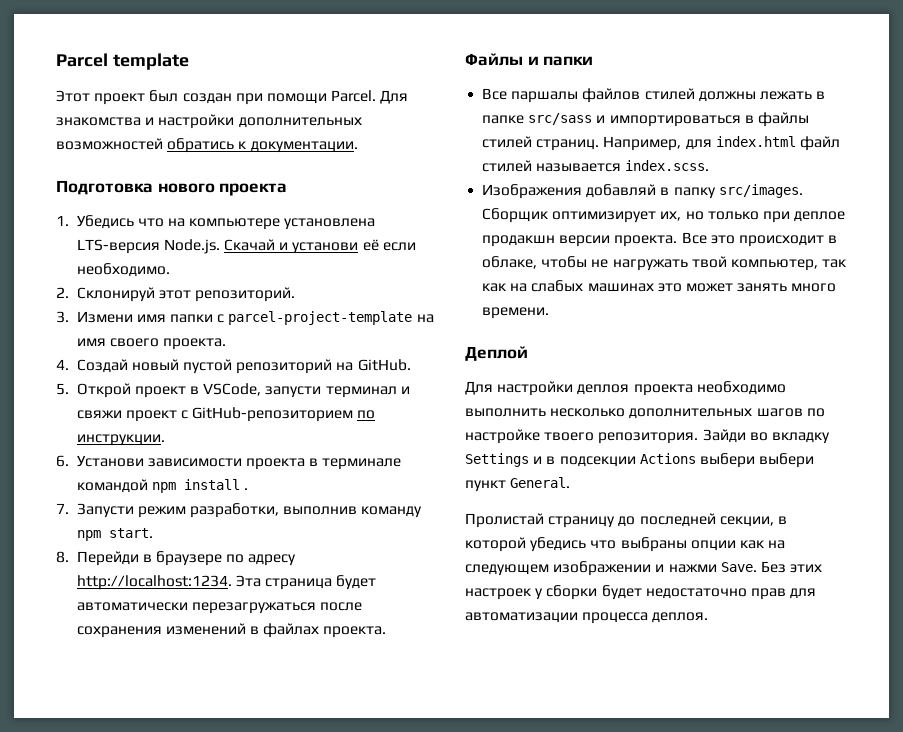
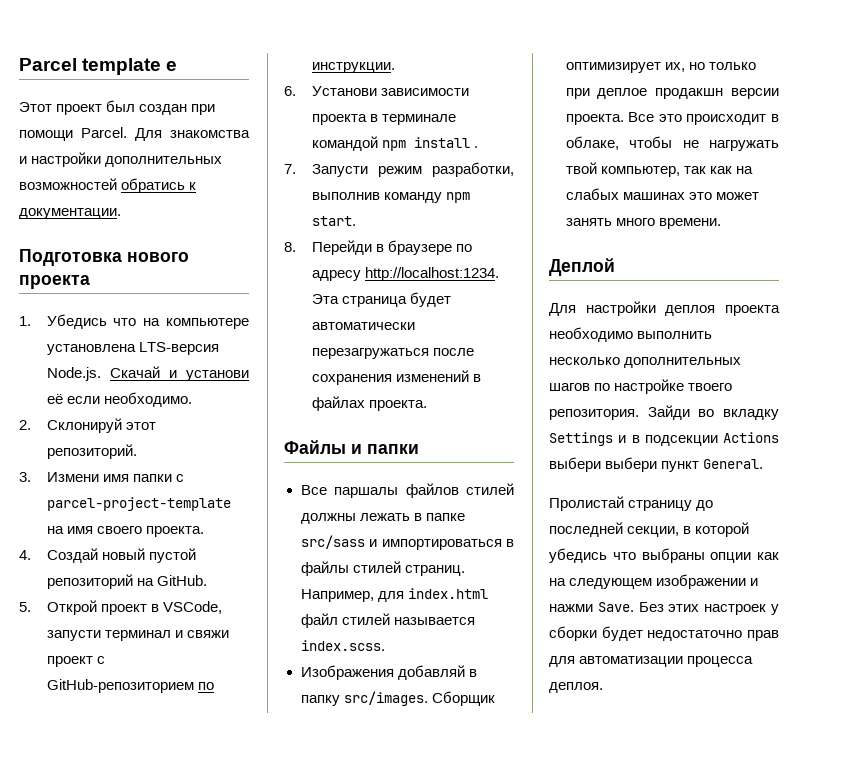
(189, 61) none -> [166,61,178,71] е

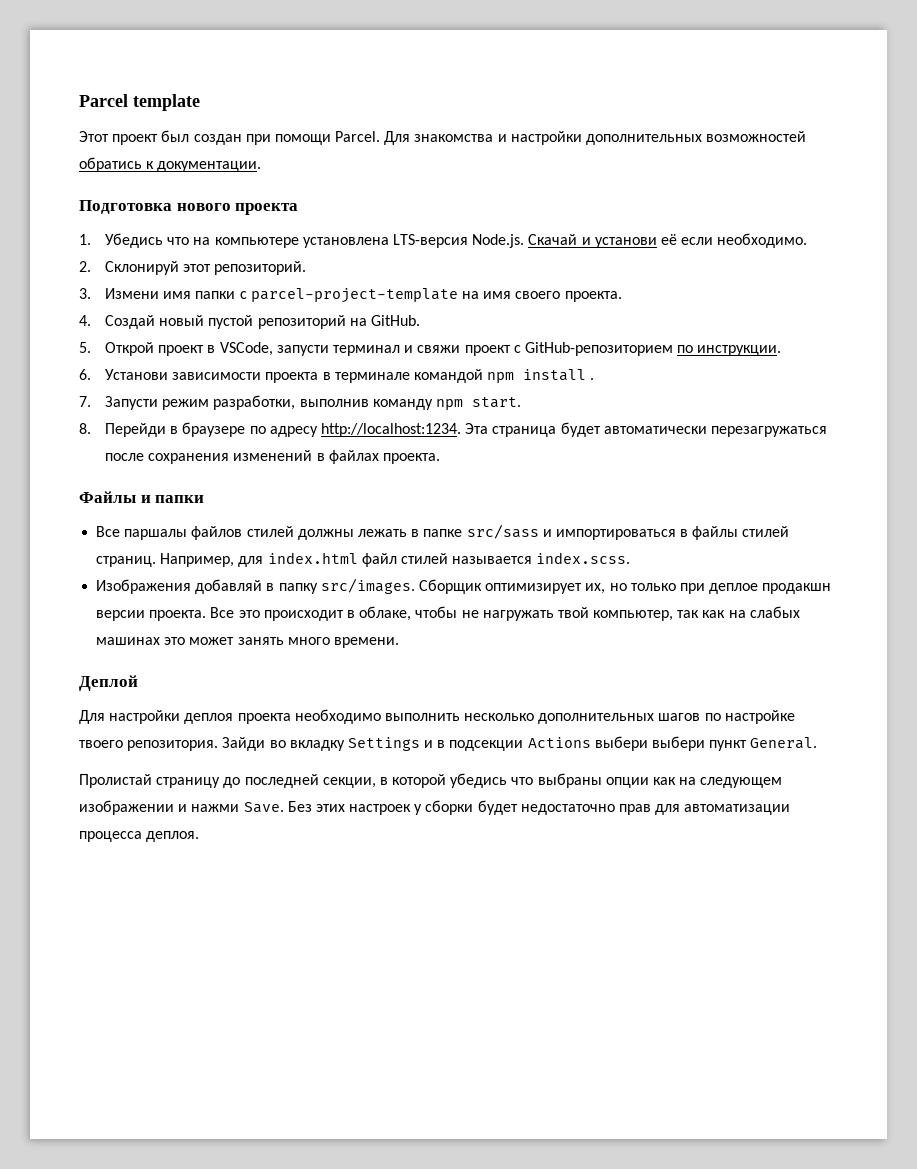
[166,61,178,71] е -> (200, 102) none

